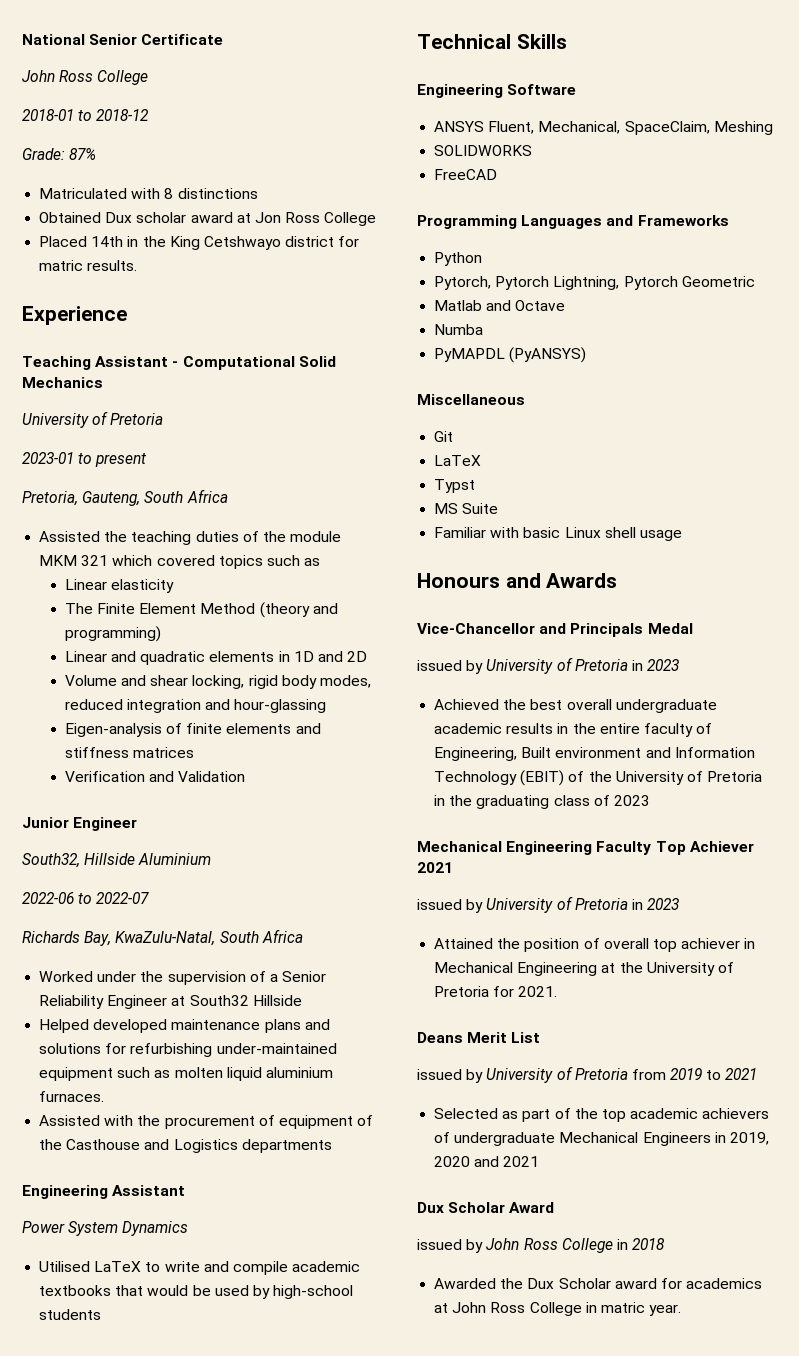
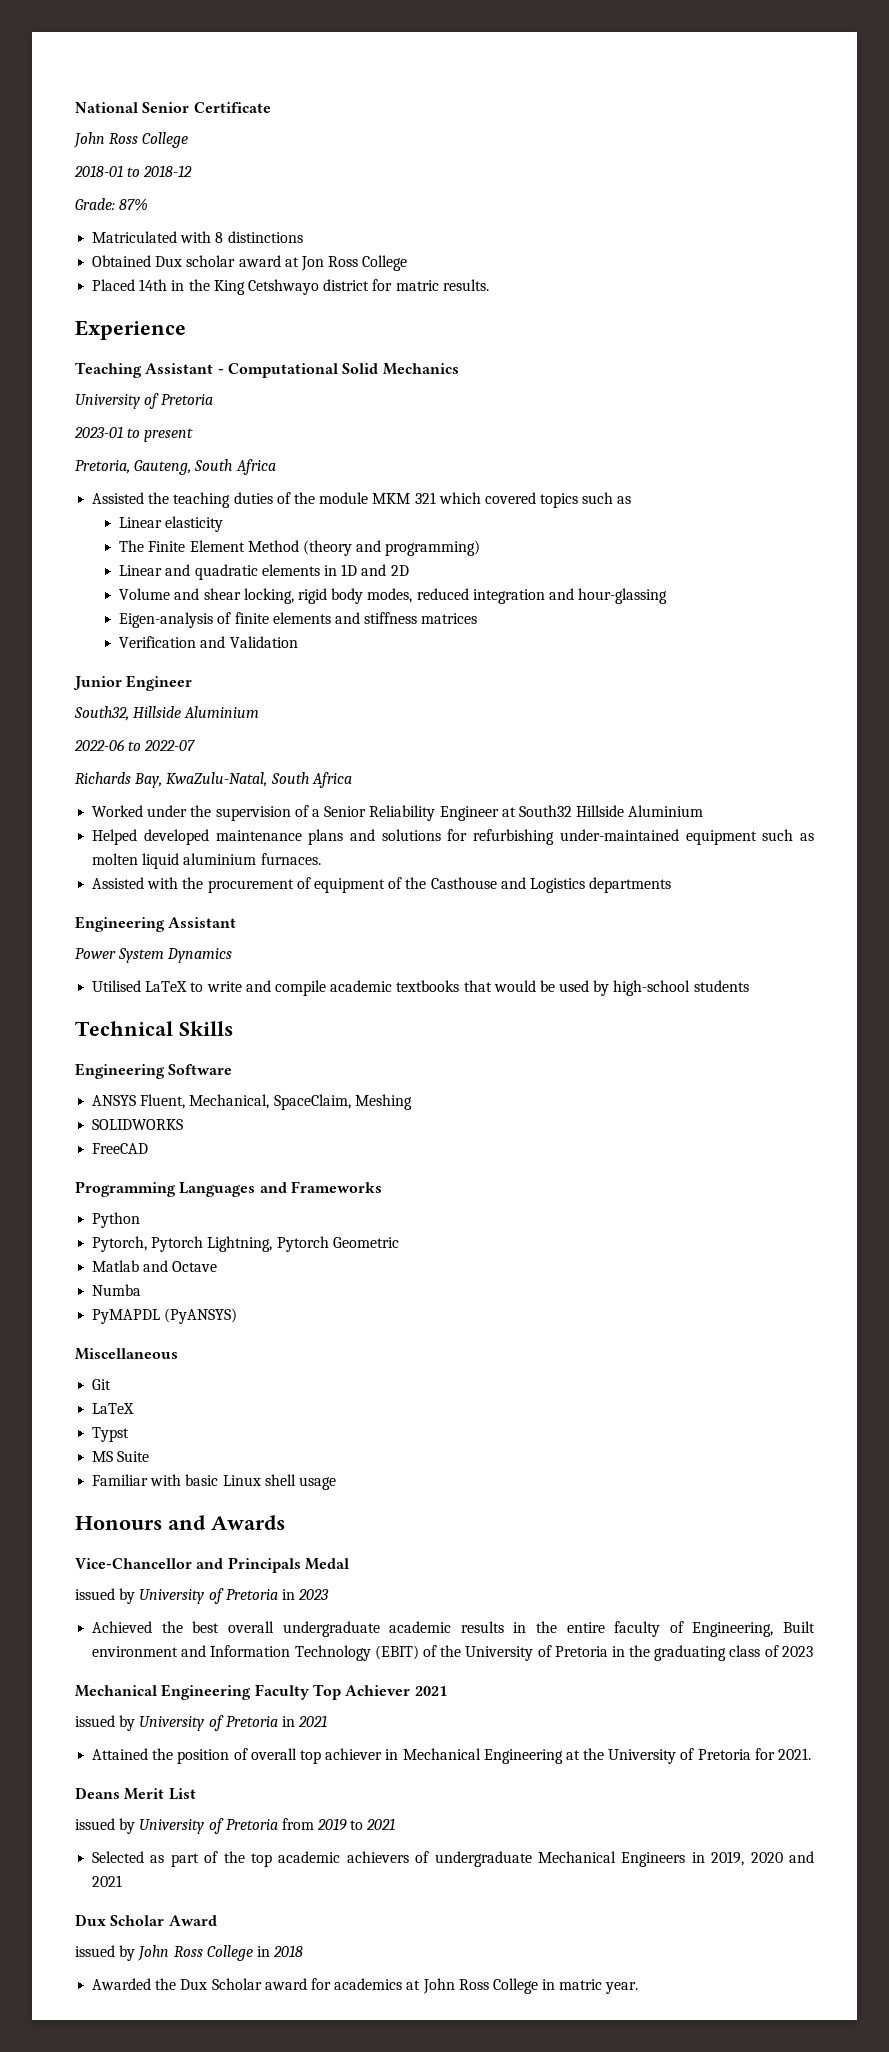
(302, 1000) none -> [628,805,704,817] Aluminium
[647,898,680,910] 2023 -> [298,1715,328,1727] 2021

